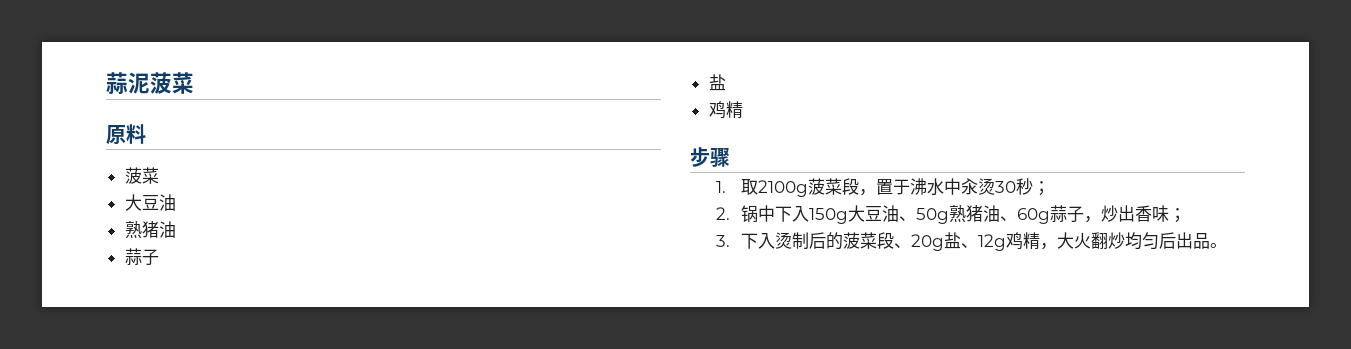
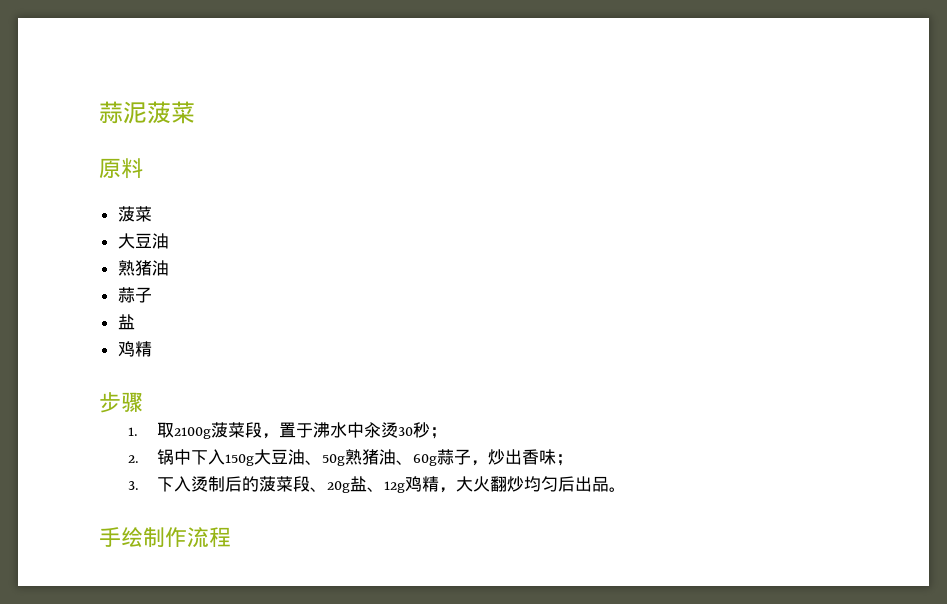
(1228, 245) none -> [99,527,231,548] // 手绘制作流程

